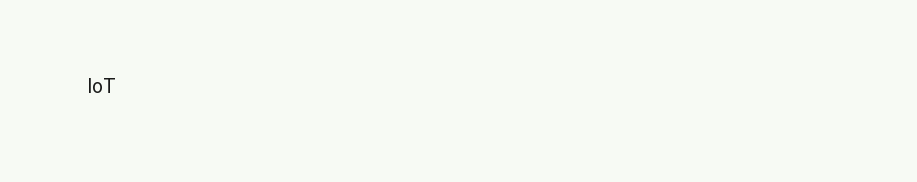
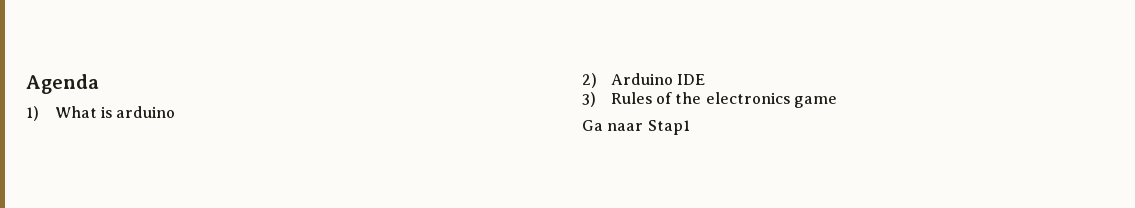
[87,78,116,93] IoT -> [26,74,99,94] [26,106,176,121] [582,73,705,88] [582,92,837,108] [582,120,690,135] Agenda // 1) What is arduino // 2) Arduino IDE // 3) Rules of the electronics game // Ga naar Stap1

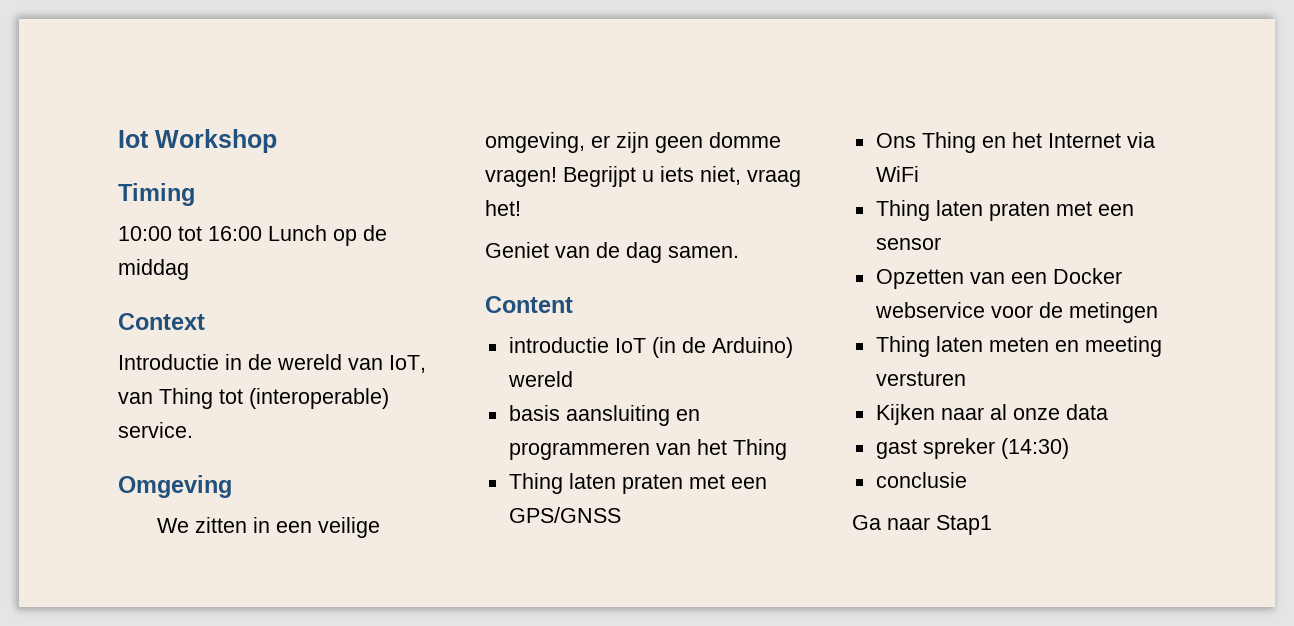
[26,74,99,94] [26,106,176,121] [582,73,705,88] [582,92,837,108] Agenda // 1) What is arduino // 2) Arduino IDE // 3) Rules of the electronics game -> [118,129,277,153] [118,183,195,206] [118,225,387,246] [118,259,189,280] [118,313,205,330] [118,354,426,373] [118,388,389,409] [118,422,193,438] [118,475,232,498] [156,517,380,538] [485,132,781,153] [485,166,801,187] [485,200,521,216] [485,242,739,263] [485,296,573,313] [508,337,793,358] [507,371,573,387] [508,405,700,426] [508,439,787,460] [508,473,767,494] [508,507,621,523] [875,132,1155,153] [875,166,919,182] [875,200,1134,221] [875,237,941,250] [875,268,1122,289] [874,302,1158,323] [875,336,1162,357] [875,371,966,386] [875,404,1108,425] [875,438,1069,459] [875,472,967,488] Iot Workshop // Timing // 10:00 tot 16:00 Lunch op de middag // Context // Introductie in de wereld van IoT, van Thing tot (interoperable) service. // Omgeving // We zitten in een veilige omgeving, er zijn geen domme vragen! Begrijpt u iets niet, vraag het! // Geniet van de dag samen. // Content // introductie IoT (in de Arduino) wereld // basis aansluiting en programmeren van het Thing // Thing laten praten met een GPS/GNSS // Ons Thing en het Internet via WiFi // Thing laten praten met een sensor // Opzetten van een Docker webservice voor de metingen // Thing laten meten en meeting versturen // Kijken naar al onze data // gast spreker (14:30) // conclusie

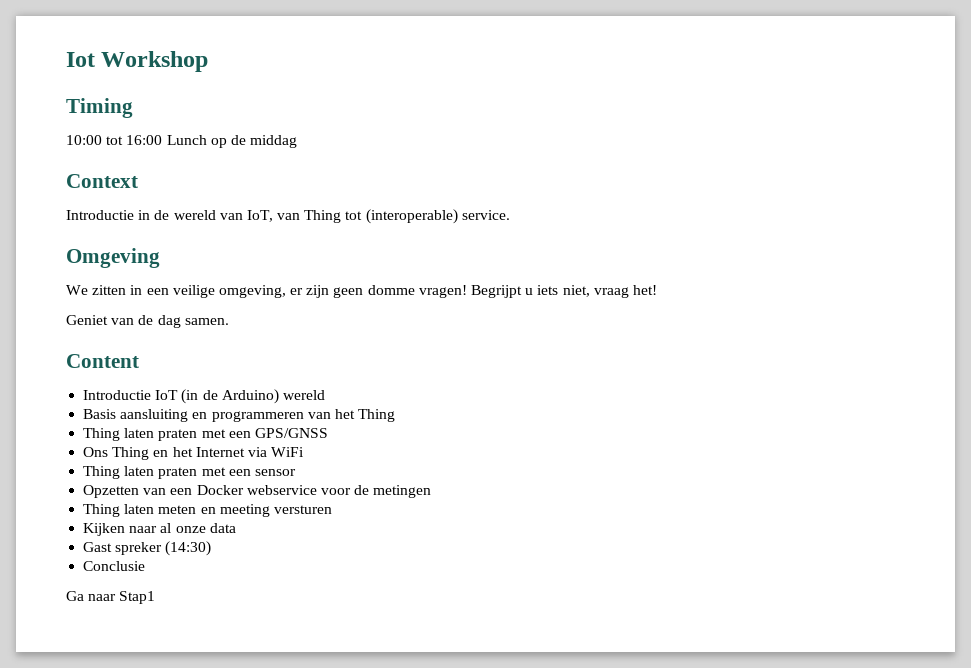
[508,337,609,353] introductie -> [83,390,152,400] Introductie
[508,405,560,421] basis -> [83,409,117,419] Basis
[875,439,917,459] gast -> [83,542,113,552] Gast
[875,472,967,488] conclusie -> [83,561,146,571] Conclusie

